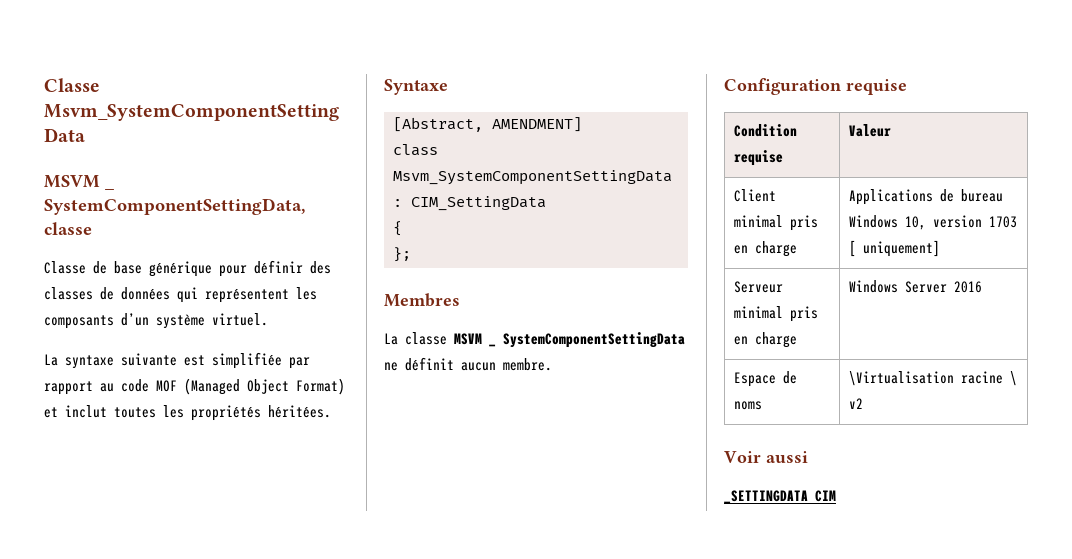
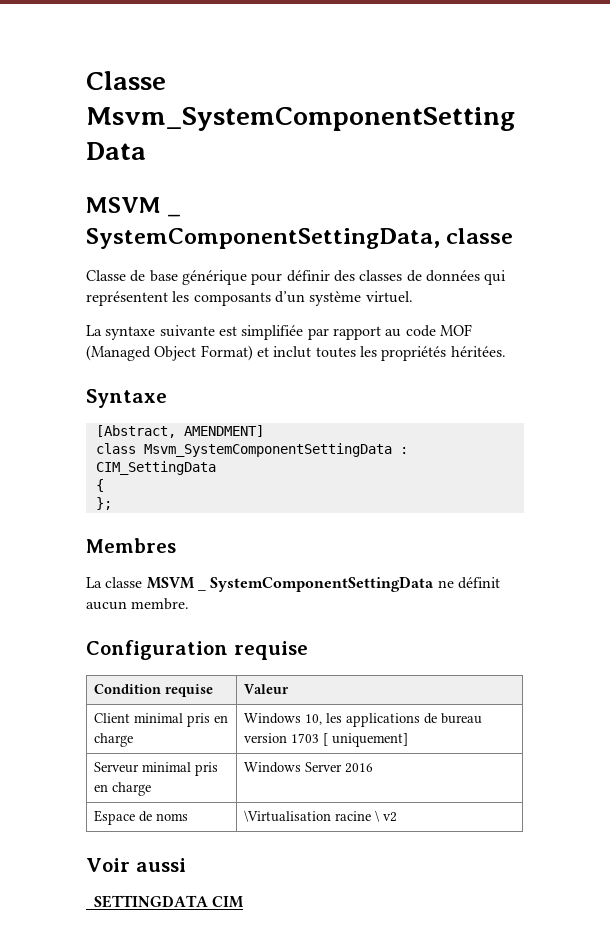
[849,189,1004,205] [849,215,927,230] Applications de bureau Windows 10, -> [243,713,482,727] Windows 10, les applications de bureau

